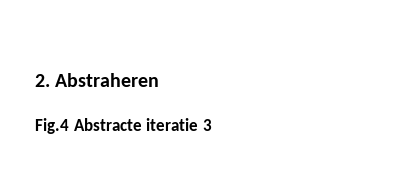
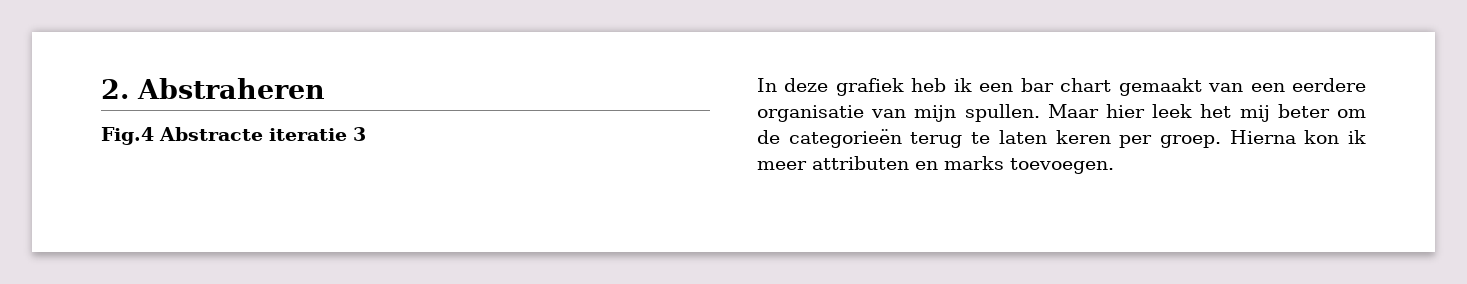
(212, 125) none -> [757,78,1366,96] [757,104,1366,122] [757,129,1366,148] [757,156,1114,174] // In deze grafiek heb ik een bar chart gemaakt van een eerdere organisatie van mijn spullen. Maar hier leek het mij beter om de categorieën terug te laten keren per groep. Hierna kon ik meer attributen en marks toevoegen.

